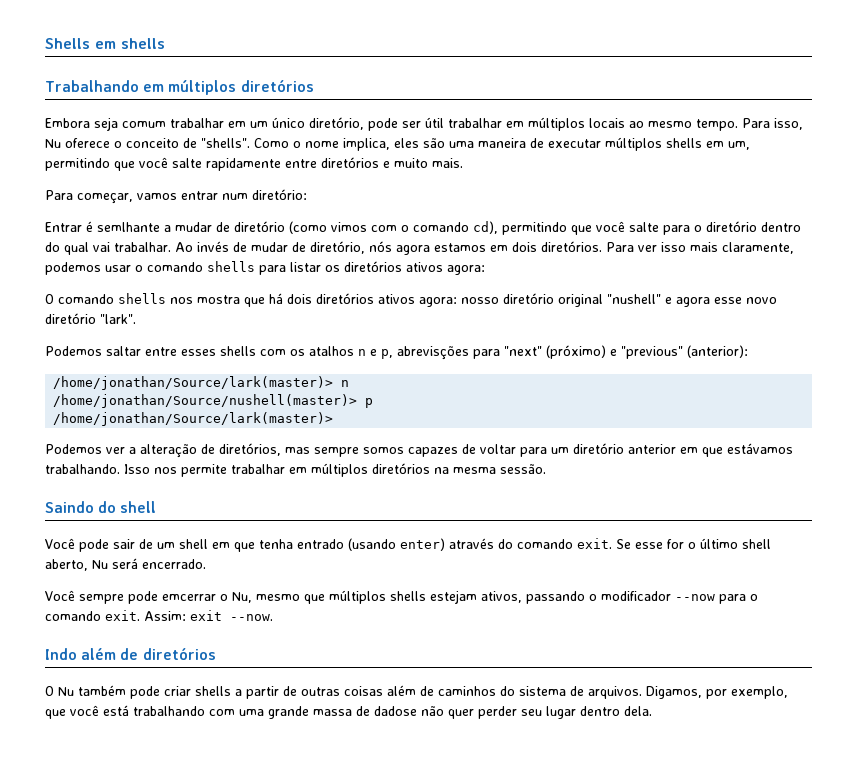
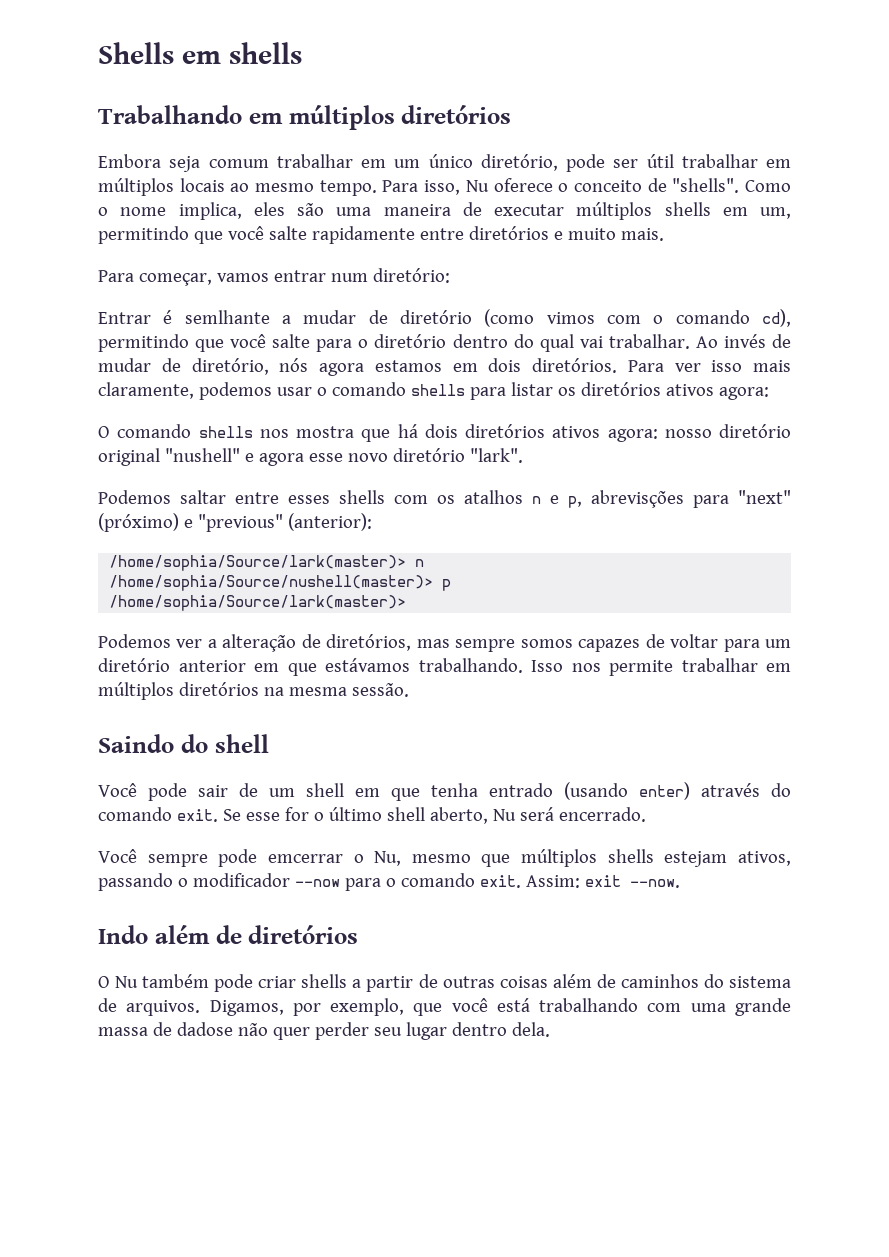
[53,376,334,390] /home/jonathan/Source/lark(master)> -> [109,555,407,571] /home/sophia/Source/lark(master)>
[53,394,358,408] /home/jonathan/Source/nushell(master)> -> [109,575,434,591] /home/sophia/Source/nushell(master)>
[53,412,334,426] /home/jonathan/Source/lark(master)> -> [109,595,407,611] /home/sophia/Source/lark(master)>

